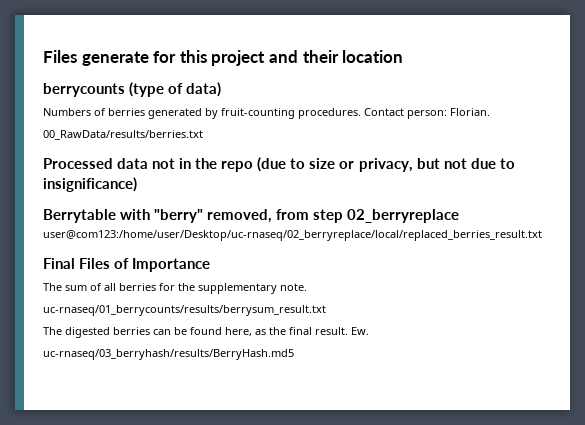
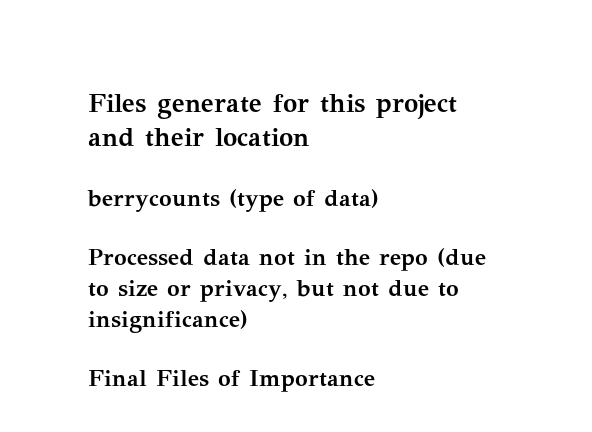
[43,108,490,119] [43,130,203,140] // Numbers of berries generated by fruit-counting procedures. Contact person: Florian. // 00_RawData/results/berries.txt -> (379, 198) none
[43,209,460,223] [43,230,542,241] [43,258,211,272] [43,283,307,294] [43,305,326,316] [43,327,369,338] [43,349,294,360] Berrytable with "berry" removed, from step 02_berryreplace // user@com123:/home/user/Desktop/uc-rnaseq/02_berryreplace/local/replaced_berries_result.txt // Final Files of Importance // The sum of all berries for the supplementary note. // uc-rnaseq/01_berrycounts/results/berrysum_result.txt // The digested berries can be found here, as the final result. Ew. // uc-rnaseq/03_berryhash/results/BerryHash.md5 -> [88,370,375,392] Final Files of Importance

